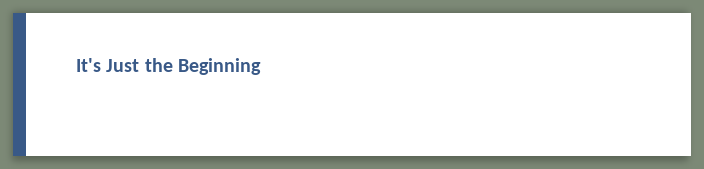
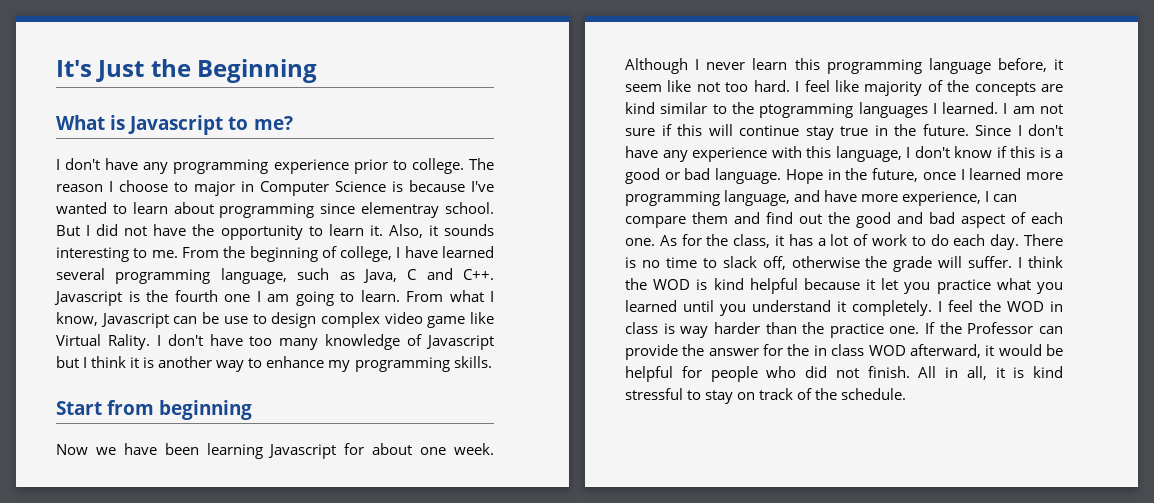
(261, 66) none -> [56,115,293,135] [56,158,494,174] [56,180,494,196] [56,202,495,218] [56,224,494,240] [56,246,495,262] [56,268,494,284] [54,290,494,306] [56,312,494,328] [56,334,495,350] [56,356,492,372] [56,400,253,420] [56,443,495,459] [625,58,1063,74] [625,80,1063,96] [625,102,1063,118] [625,124,1063,140] [625,146,1063,162] [625,168,1063,184] [625,190,1018,206] [625,212,1063,228] [625,234,1063,250] [625,256,1063,272] [625,278,1063,294] [625,300,1063,316] [625,322,1063,338] [625,344,1063,360] [625,366,1063,382] [625,388,907,404] // What is Javascript to me? // I don't have any programming experience prior to college. The reason I choose to major in Computer Science is because I've wanted to learn about programming since elementray school. But I did not have the opportunity to learn it. Also, it sounds interesting to me. From the beginning of college, I have learned several programming language, such as Java, C and C++. Javascript is the fourth one I am going to learn. From what I know, Javascript can be use to design complex video game like Virtual Rality. I don't have too many knowledge of Javascript but I think it is another way to enhance my programming skills. // Start from beginning // Now we have been learning Javascript for about one week. Although I never learn this programming language before, it seem like not too hard. I feel like majority of the concepts are kind similar to the ptogramming languages I learned. I am not sure if this will continue stay true in the future. Since I don't have any experience with this language, I don't know if this is a good or bad language. Hope in the future, once I learned more programming language, and have more experience, I can compare them and find out the good and bad aspect of each one. As for the class, it has a lot of work to do each day. There is no time to slack off, otherwise the grade will suffer. I think the WOD is kind helpful because it let you practice what you learned until you understand it completely. I feel the WOD in class is way harder than the practice one. If the Professor can provide the answer for the in class WOD afterward, it would be helpful for people who did not finish. All in all, it is kind stressful to stay on track of the schedule.

